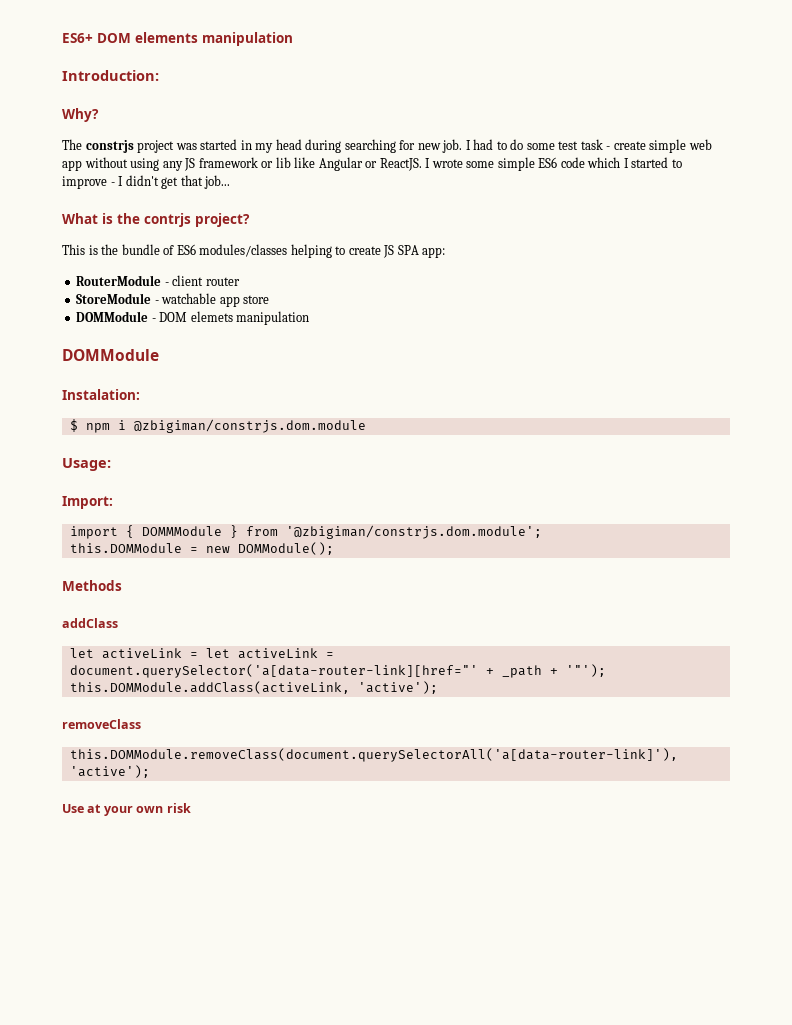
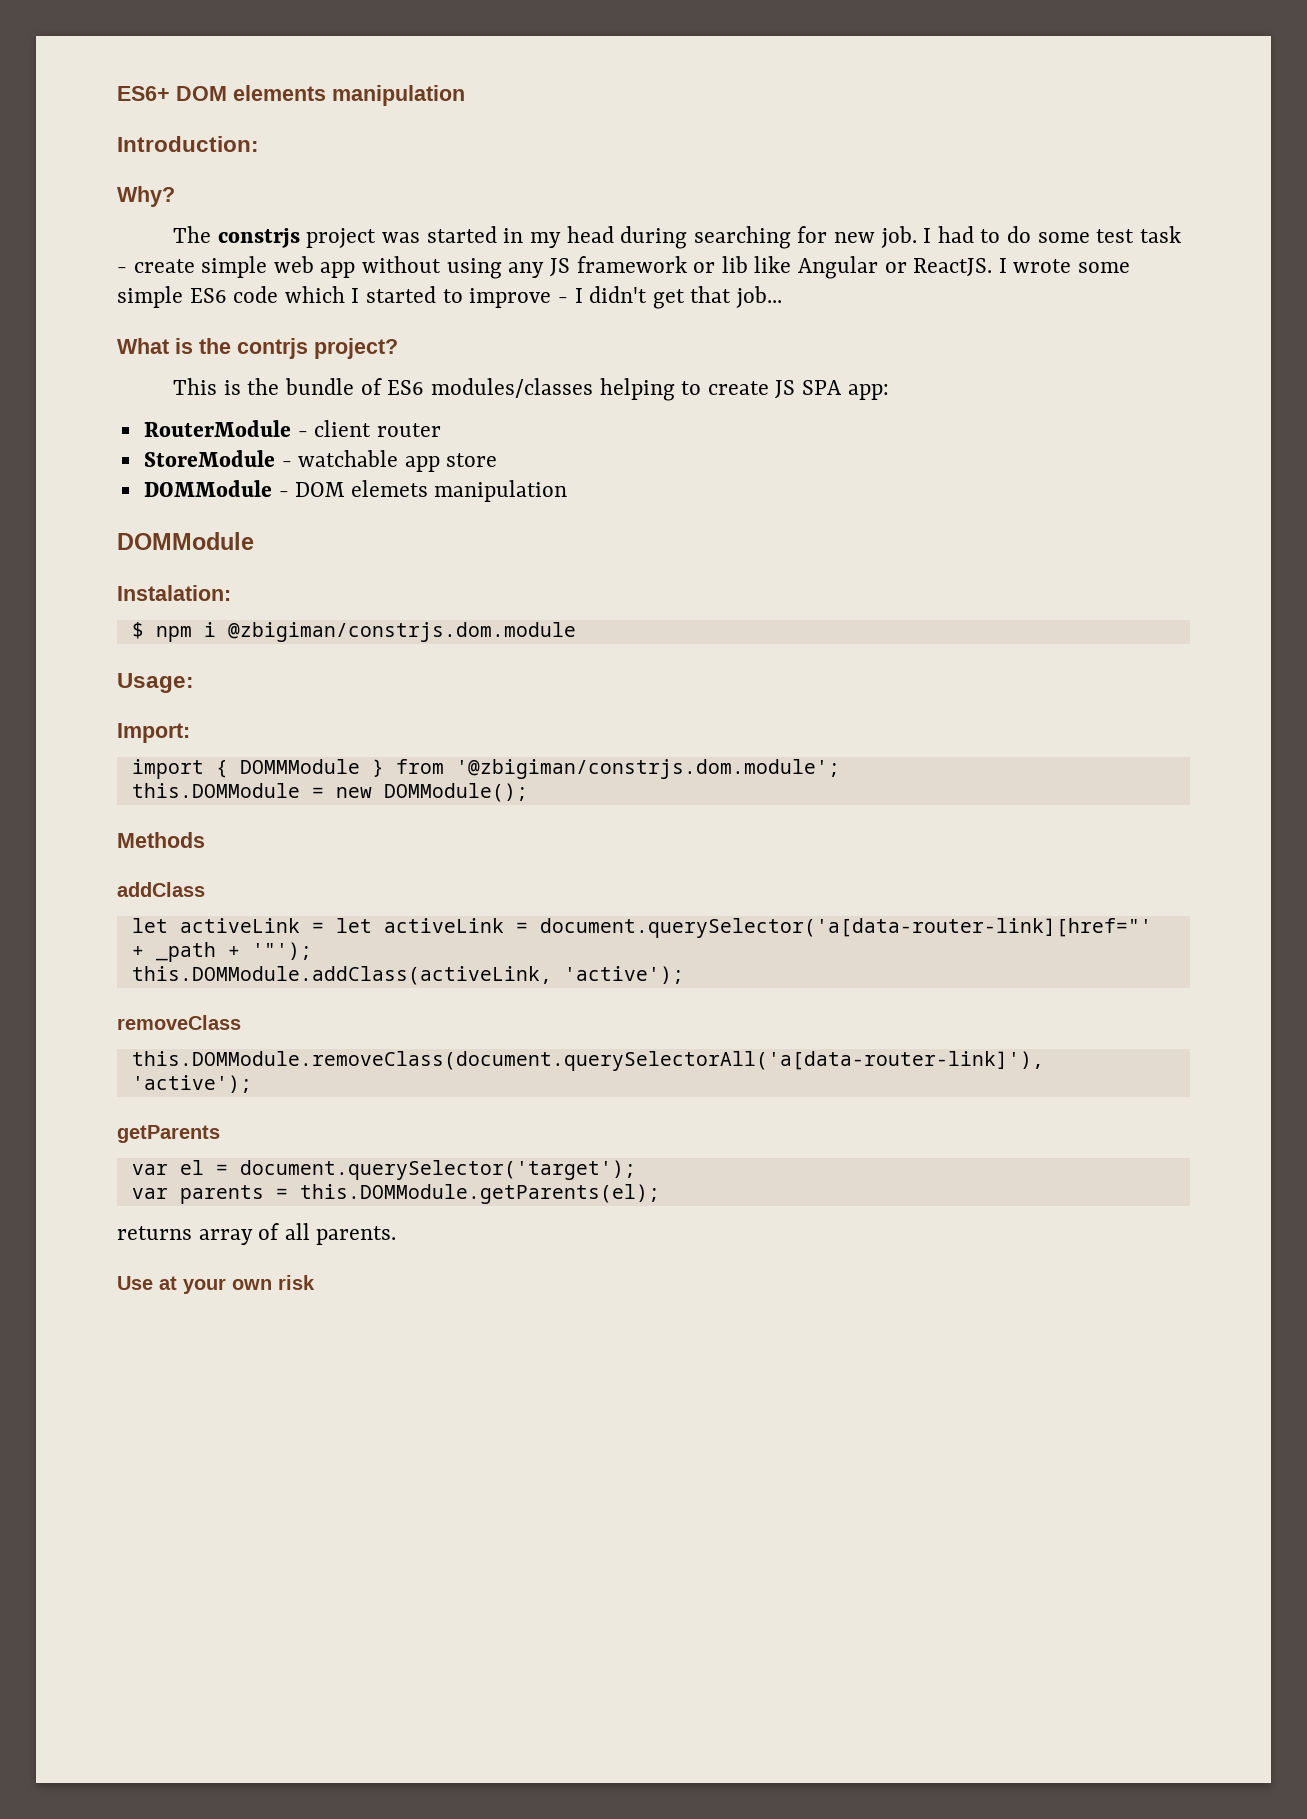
(150, 771) none -> [117,1125,220,1143] [131,1160,636,1180] [131,1184,660,1204] [117,1223,397,1245] // getParents // var el = document.querySelector('target'); // var parents = this.DOMModule.getParents(el); // returns array of all parents.

